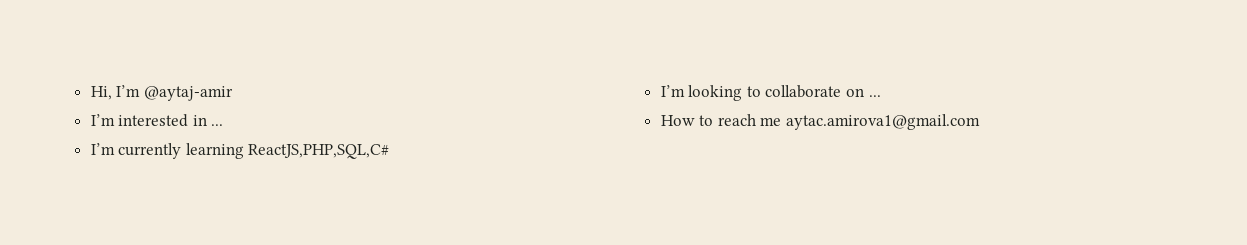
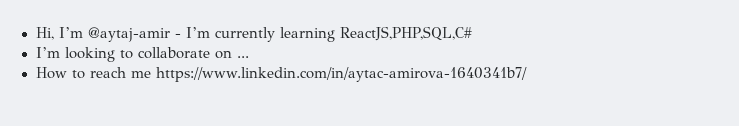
[90,114,224,127] // I’m interested in ... // -> [174,33,181,38] -
[786,114,981,130] aytac.amirova1@gmail.com -> [155,67,528,82] https://www.linkedin.com/in/aytac-amirova-1640341b7/

